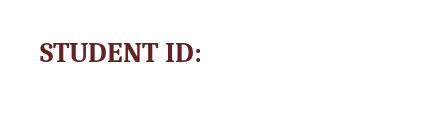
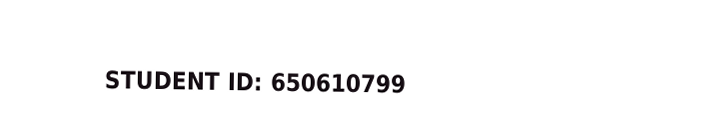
(203, 52) none -> [270,72,406,94] 650610799

